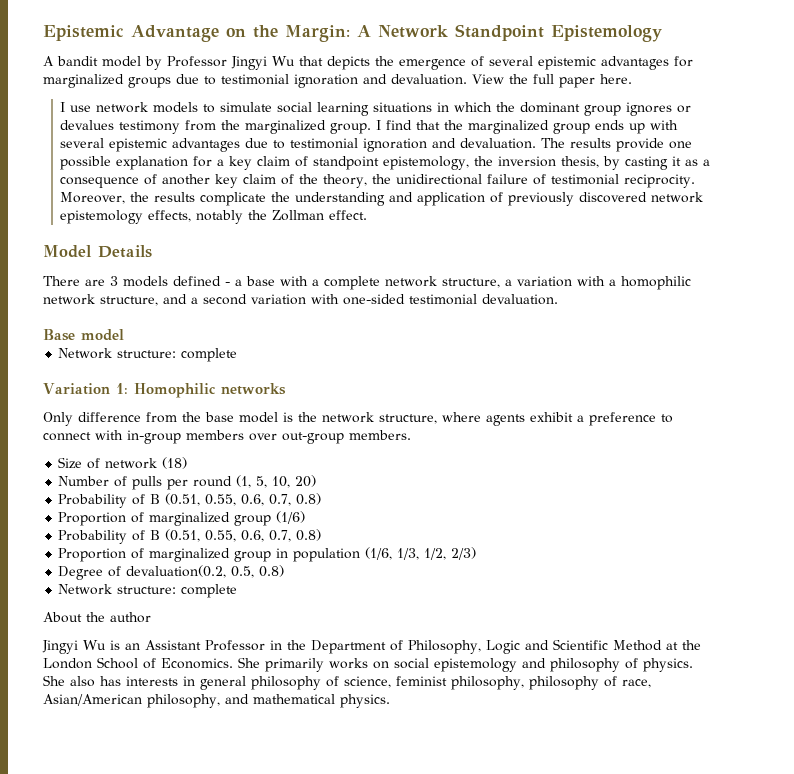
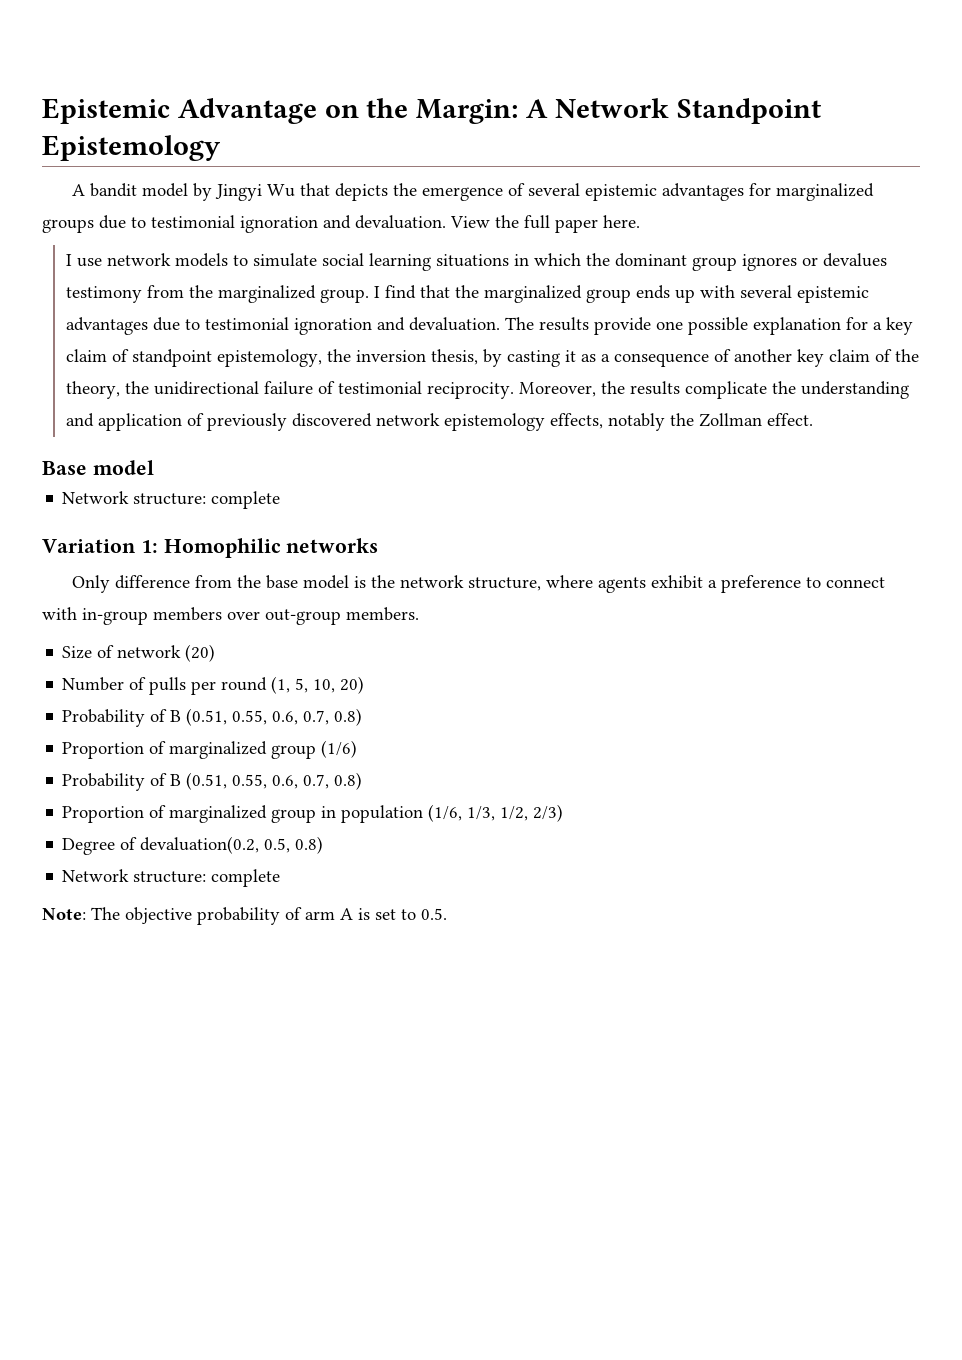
[167,56,227,67] Professor -> (212, 192) none
[43,245,152,258] [43,276,691,290] [43,294,558,306] // Model Details // There are 3 models defined - a base with a complete network structure, a variation with a homophilic network structure, and a second variation with one-sided testimonial devaluation. -> (813, 419) none
[162,457,188,469] (18) -> [185,644,216,662] (20)
[43,612,151,623] [42,639,701,654] [43,657,693,672] [43,675,651,690] [43,694,390,708] About the author // Jingyi Wu is an Assistant Professor in the Department of Philosophy, Logic and Scientific Method at the London School of Economics. She primarily works on social epistemology and philosophy of physics. She also has interests in general philosophy of science, feminist philosophy, philosophy of race, Asian/American philosophy, and mathematical physics. -> [42,907,447,925] Note: The objective probability of arm A is set to 0.5.

